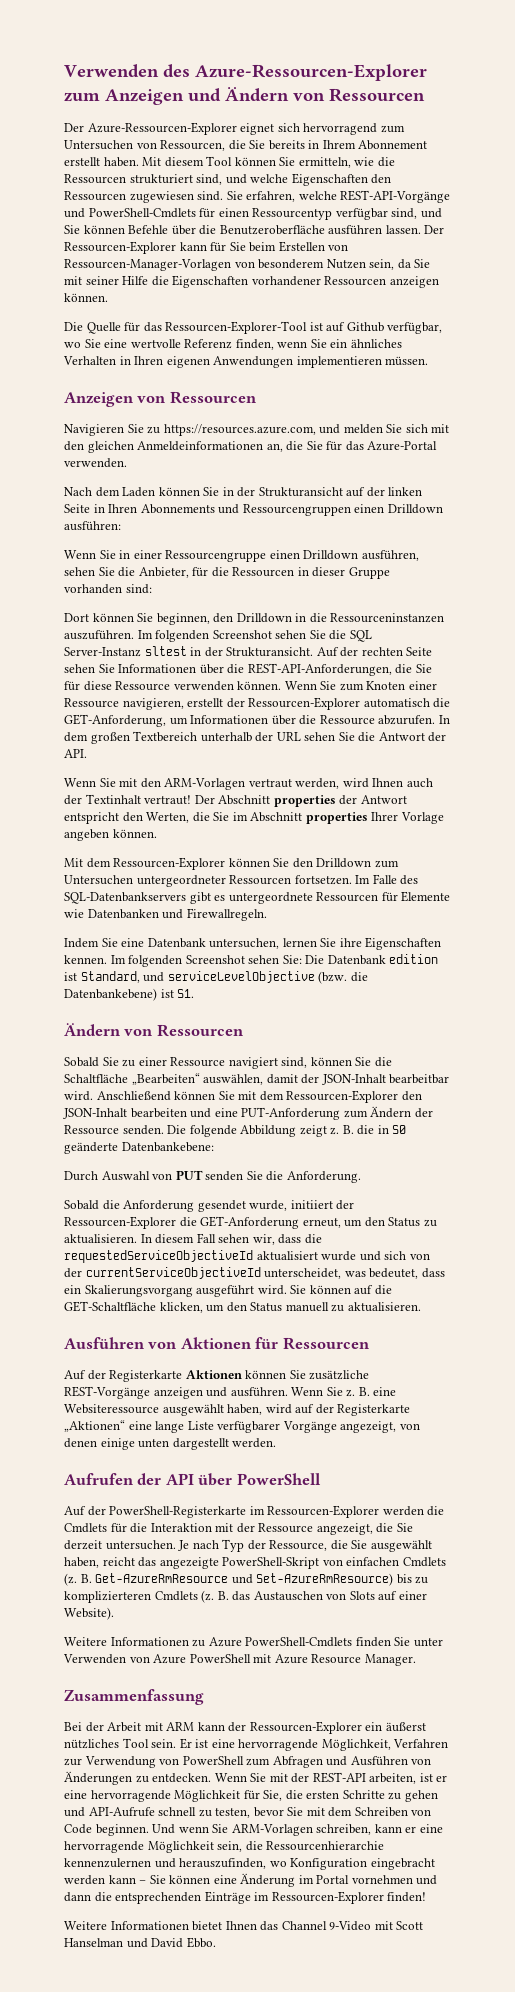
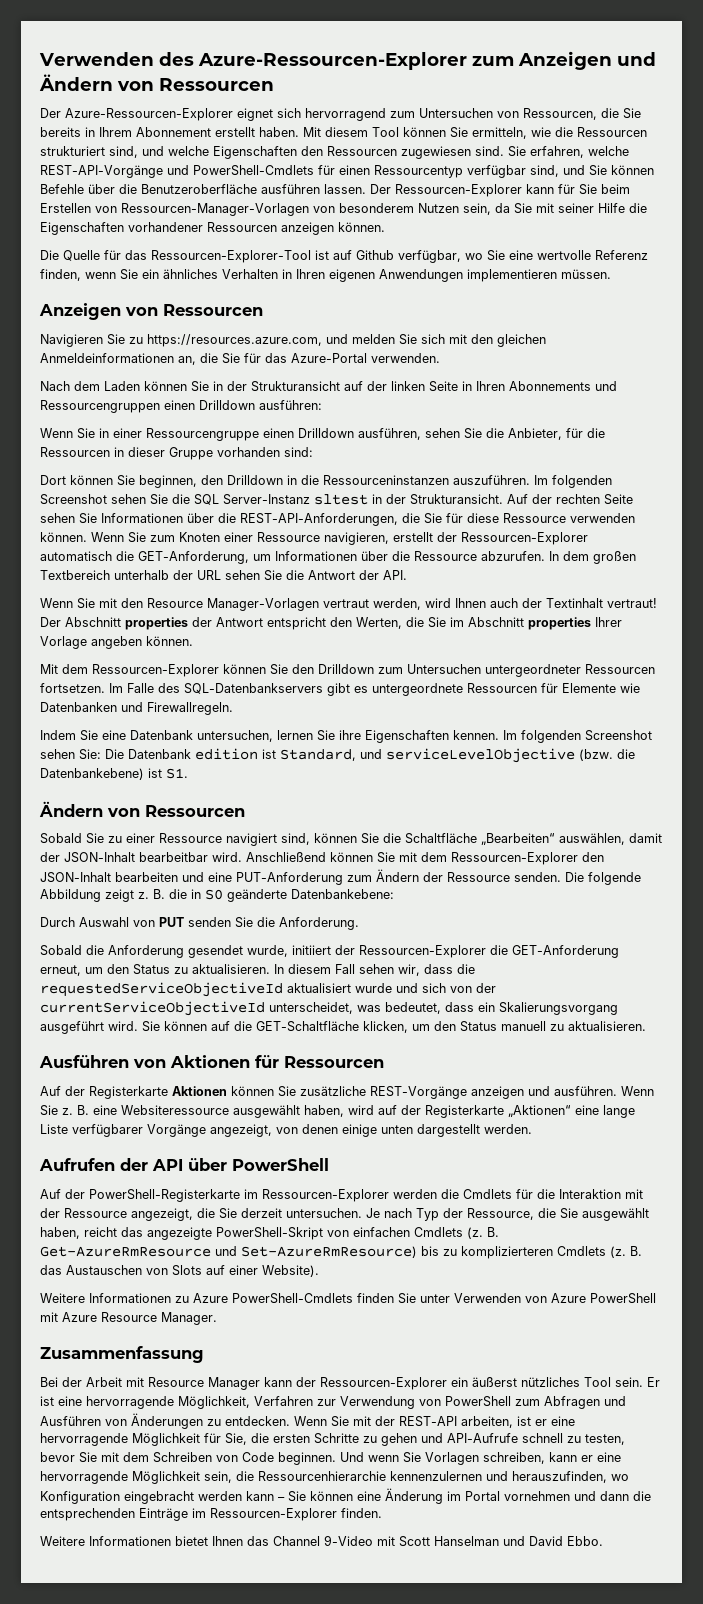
[164,778,246,790] ARM-Vorlagen -> [147,598,319,611] Resource Manager-Vorlagen
[166,1722,195,1731] ARM -> [148,1377,260,1390] Resource Manager
[231,1824,313,1836] ARM-Vorlagen -> [425,1452,479,1465] Vorlagen
[387,1892,427,1902] finden! -> [341,1508,382,1518] finden.

